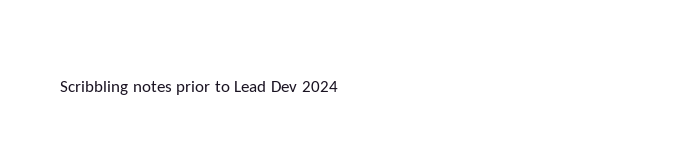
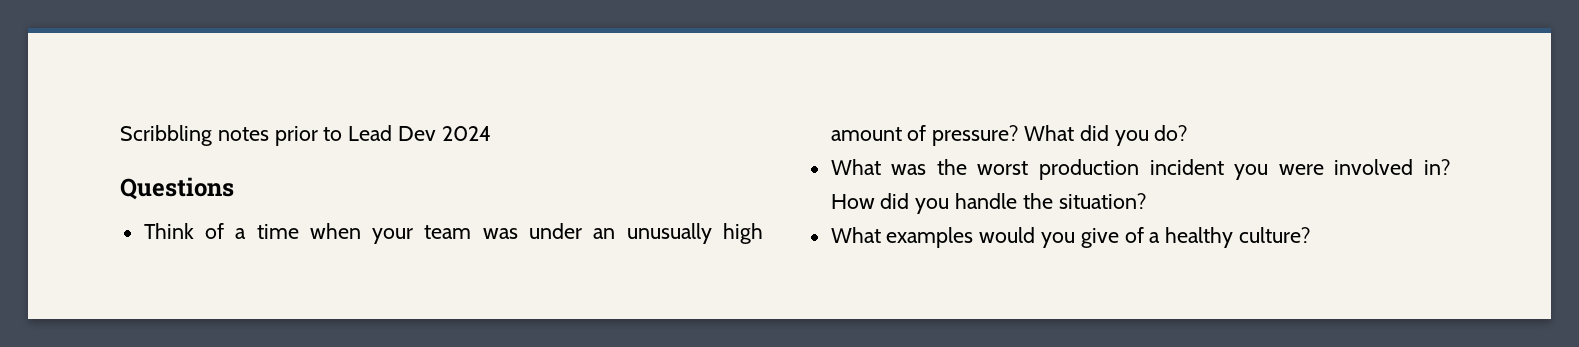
(338, 86) none -> [120,177,234,200] [143,223,763,244] [830,125,1188,146] [830,159,1451,180] [830,193,1146,214] [830,227,1311,248] // Questions // Think of a time when your team was under an unusually high amount of pressure? What did you do? // What was the worst production incident you were involved in? How did you handle the situation? // What examples would you give of a healthy culture?

